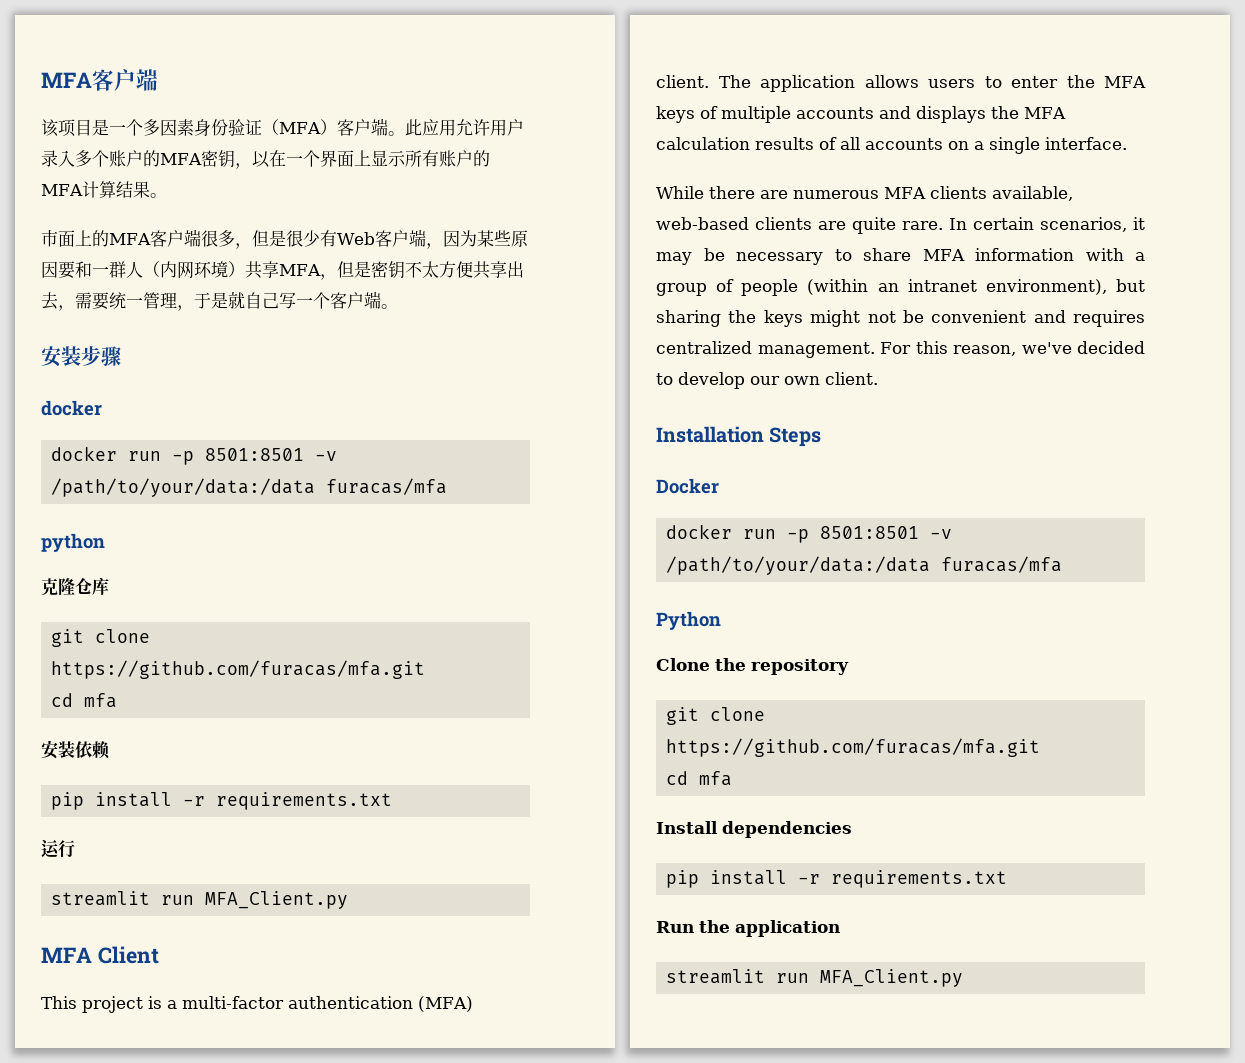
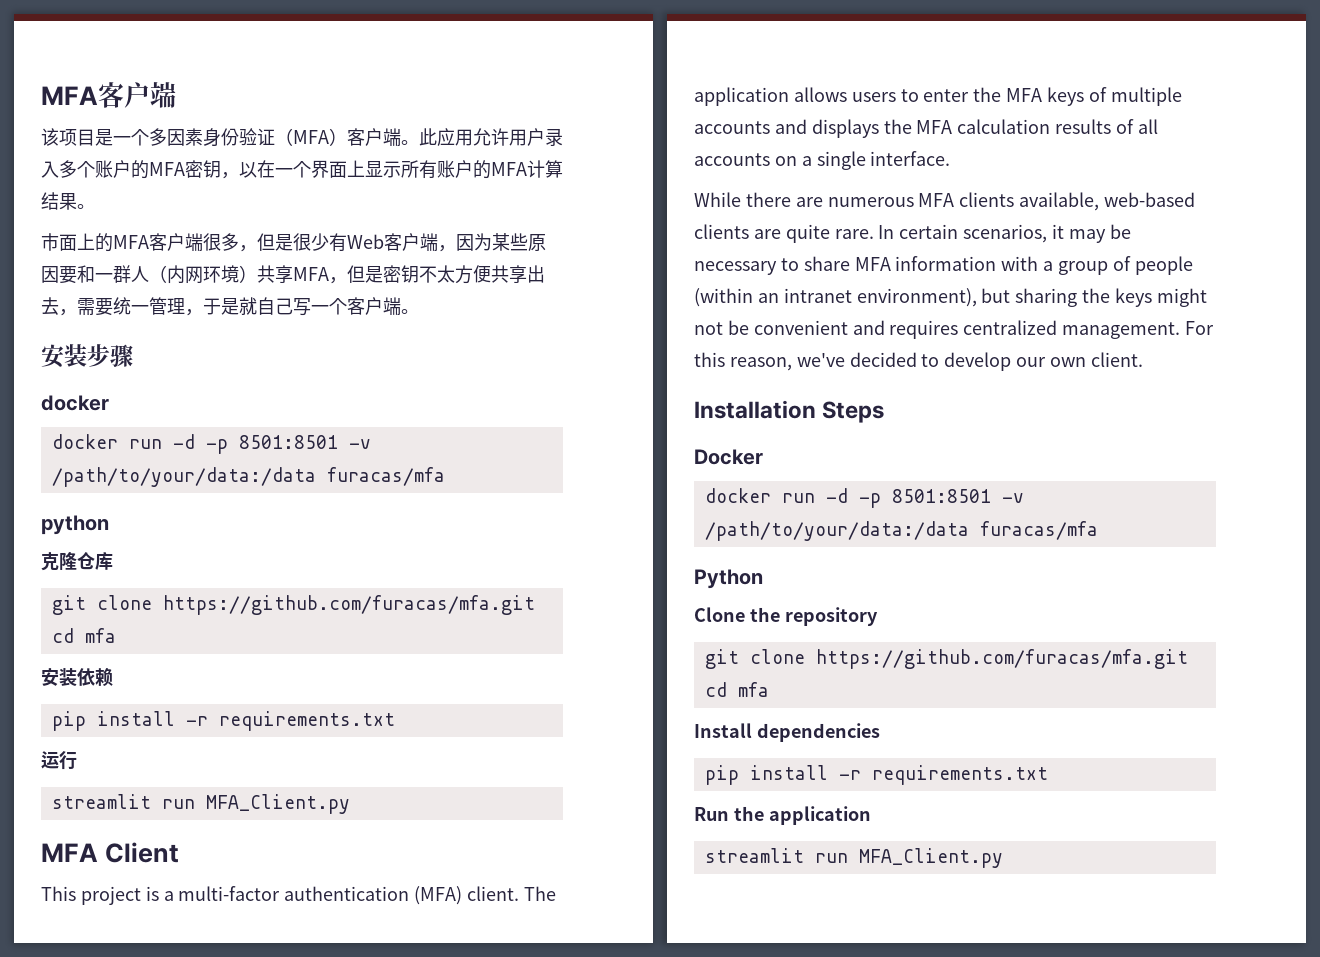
(162, 456) none -> [172,434,195,449] -d
(777, 534) none -> [825,488,848,503] -d

